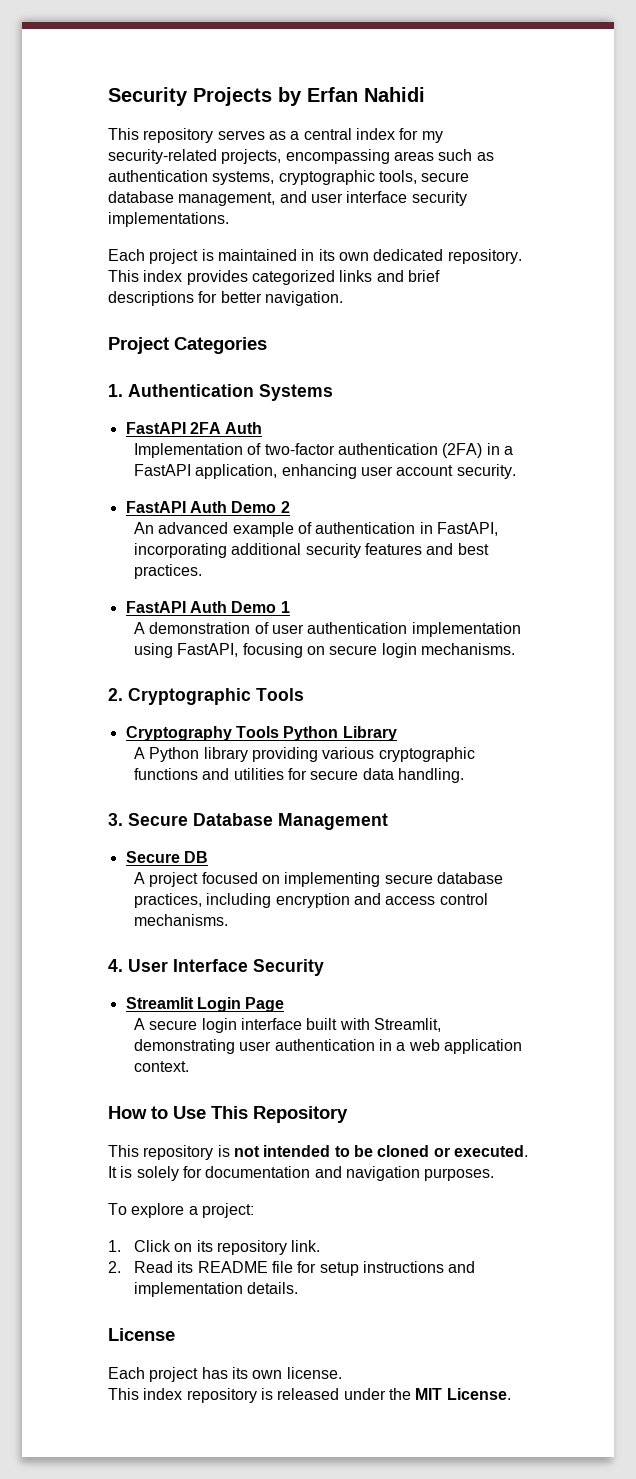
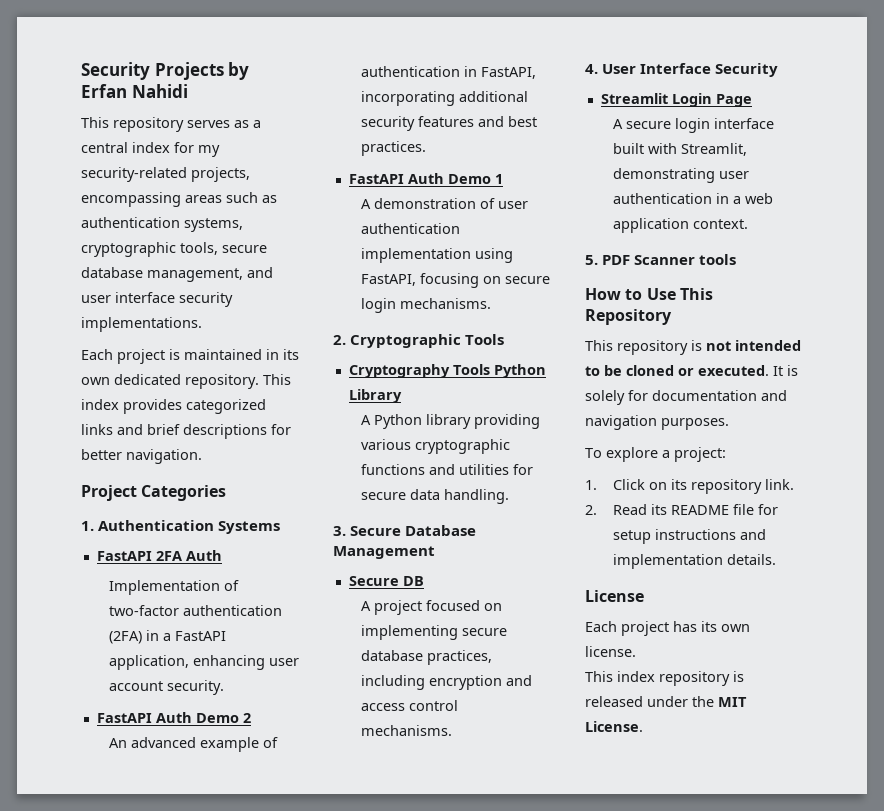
(189, 1066) none -> [585,254,737,265] // 5. PDF Scanner tools

